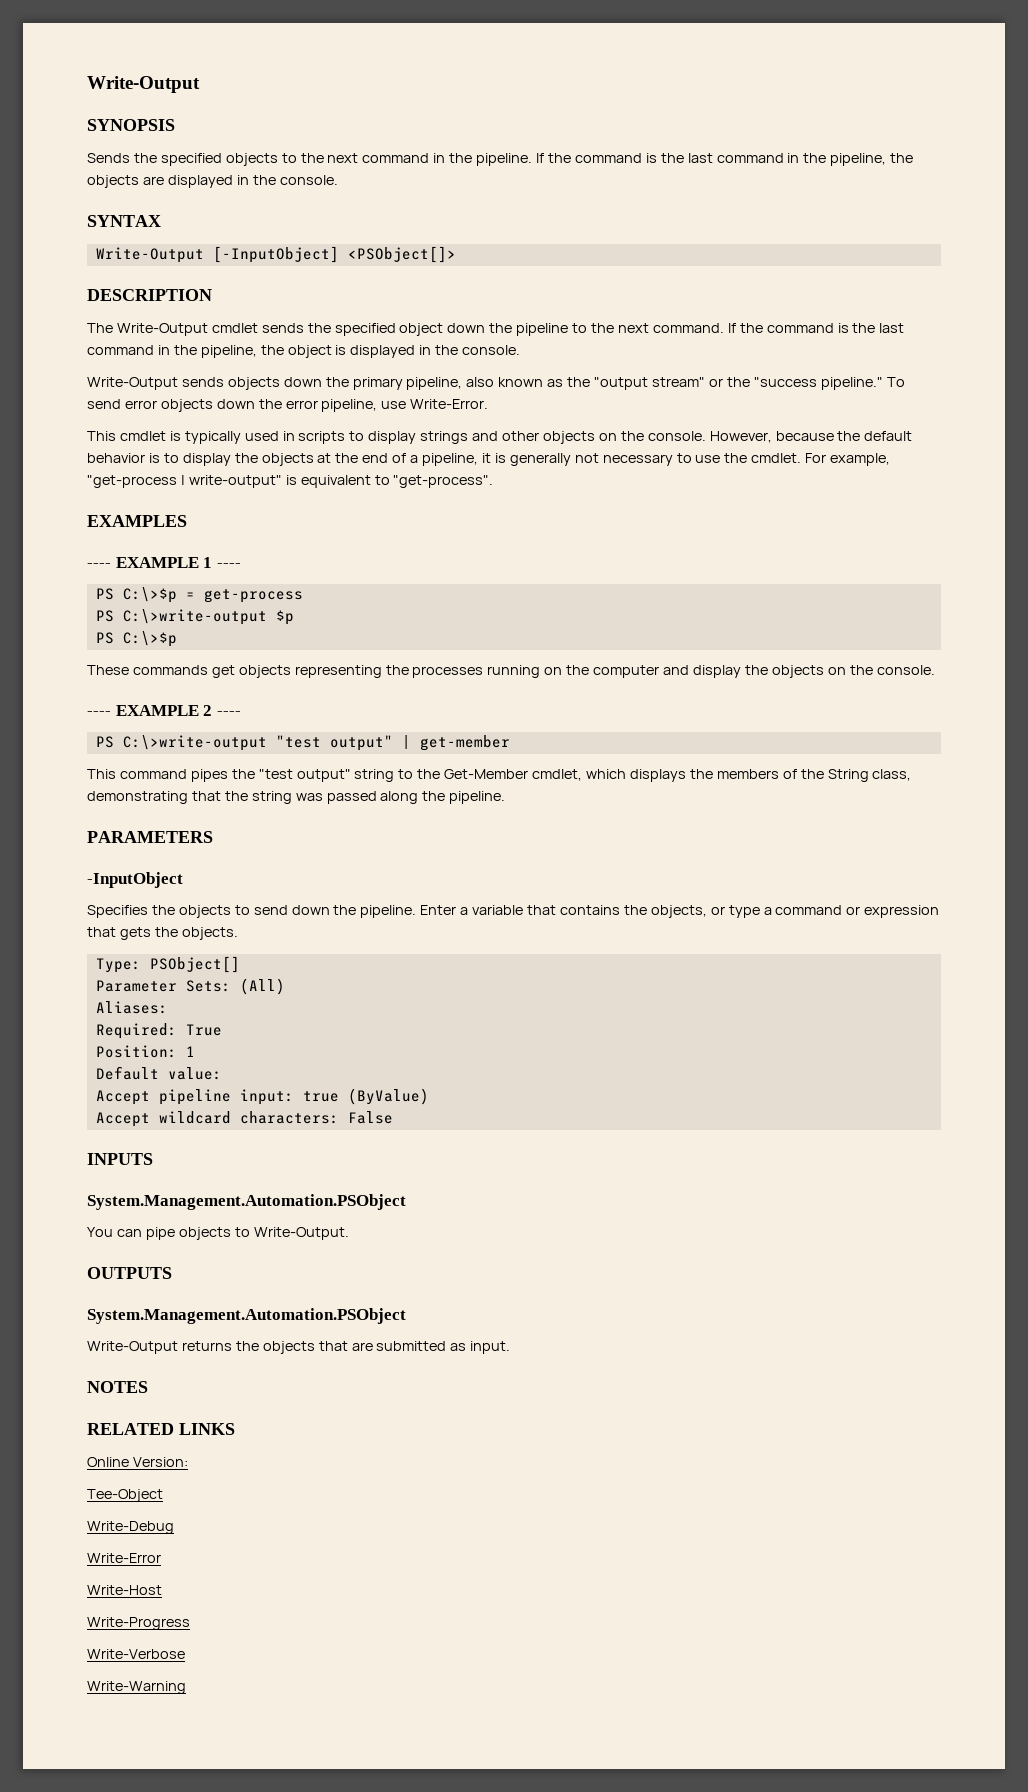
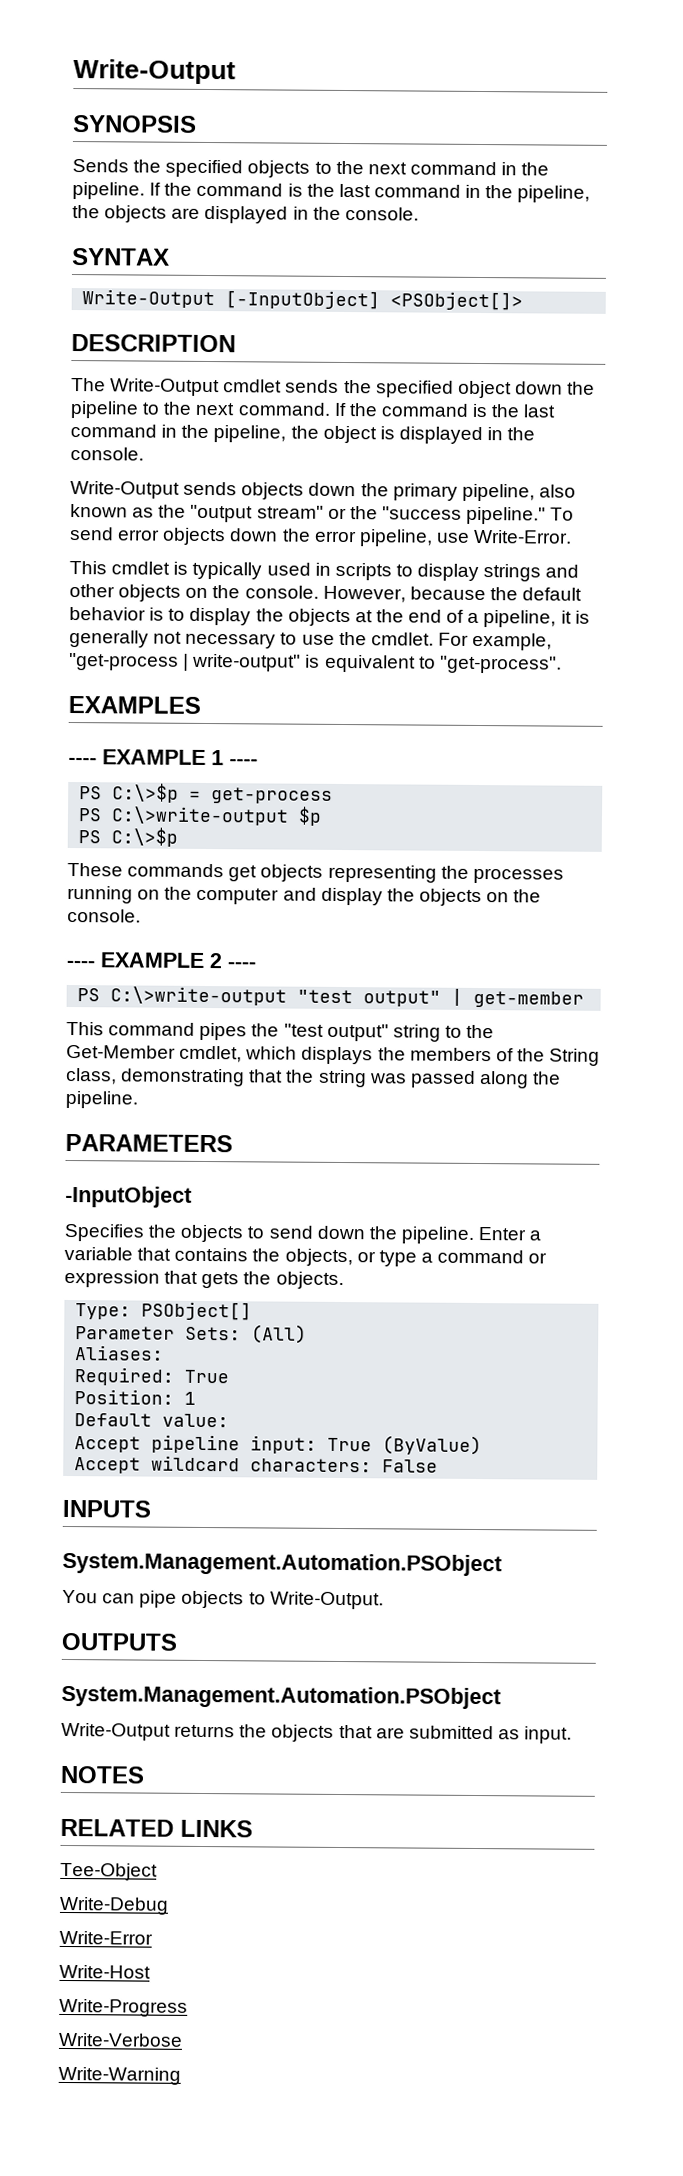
[302,1091,339,1102] true -> [327,1437,373,1452] True
[87,1457,188,1467] // Online Version: -> (253, 1828) none

